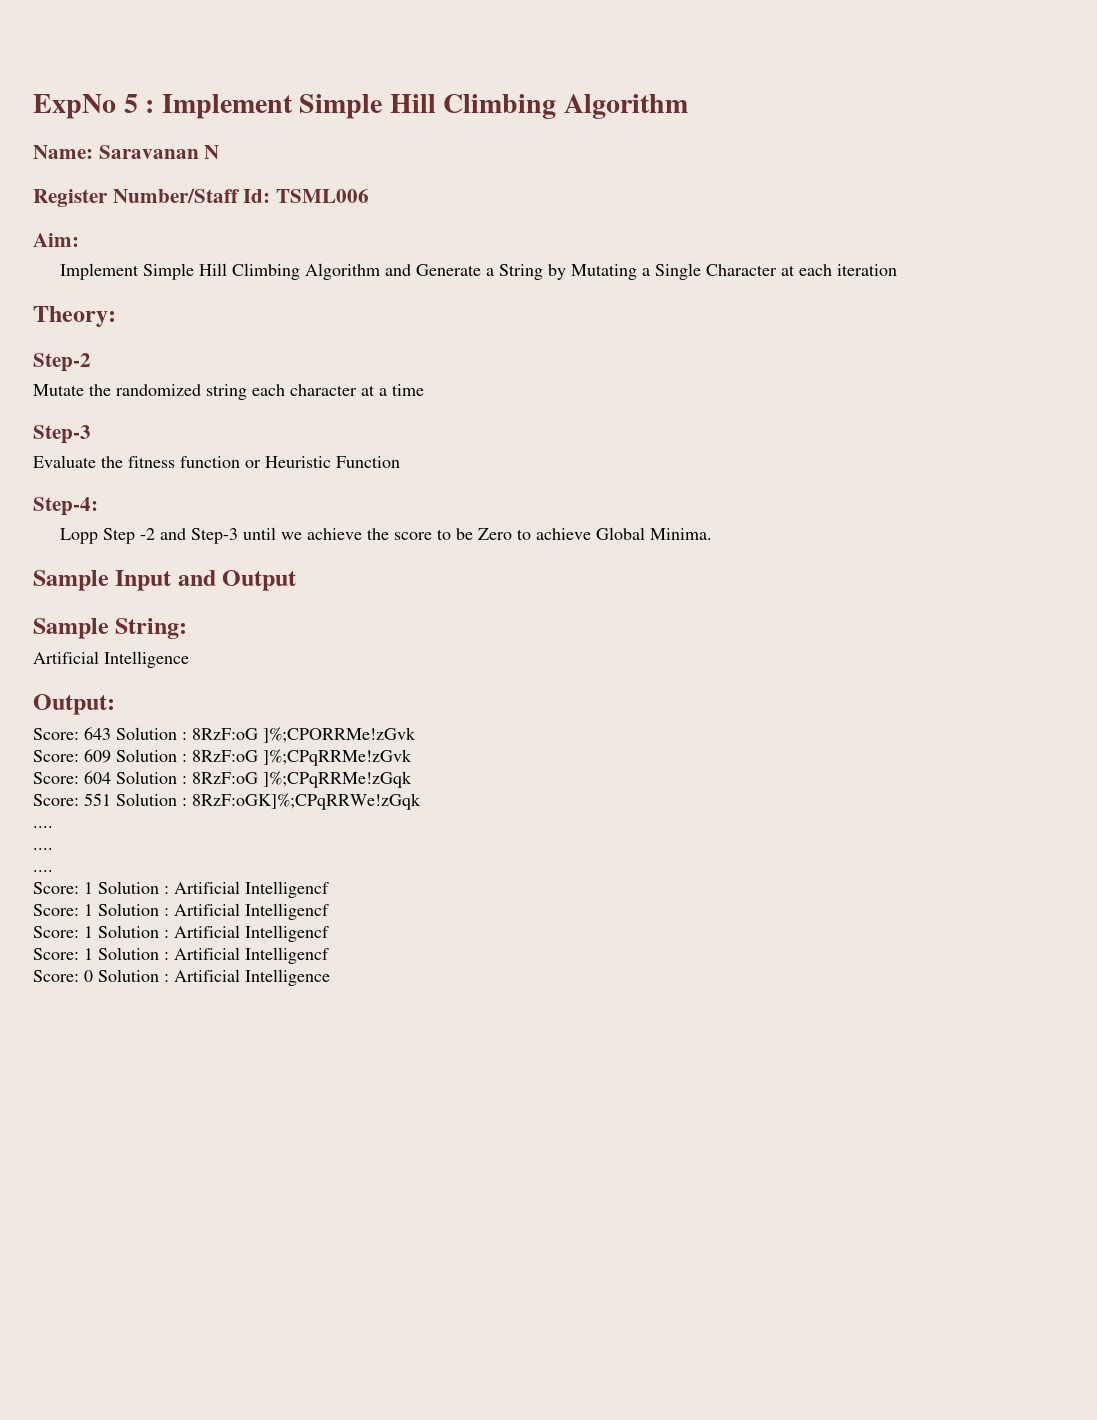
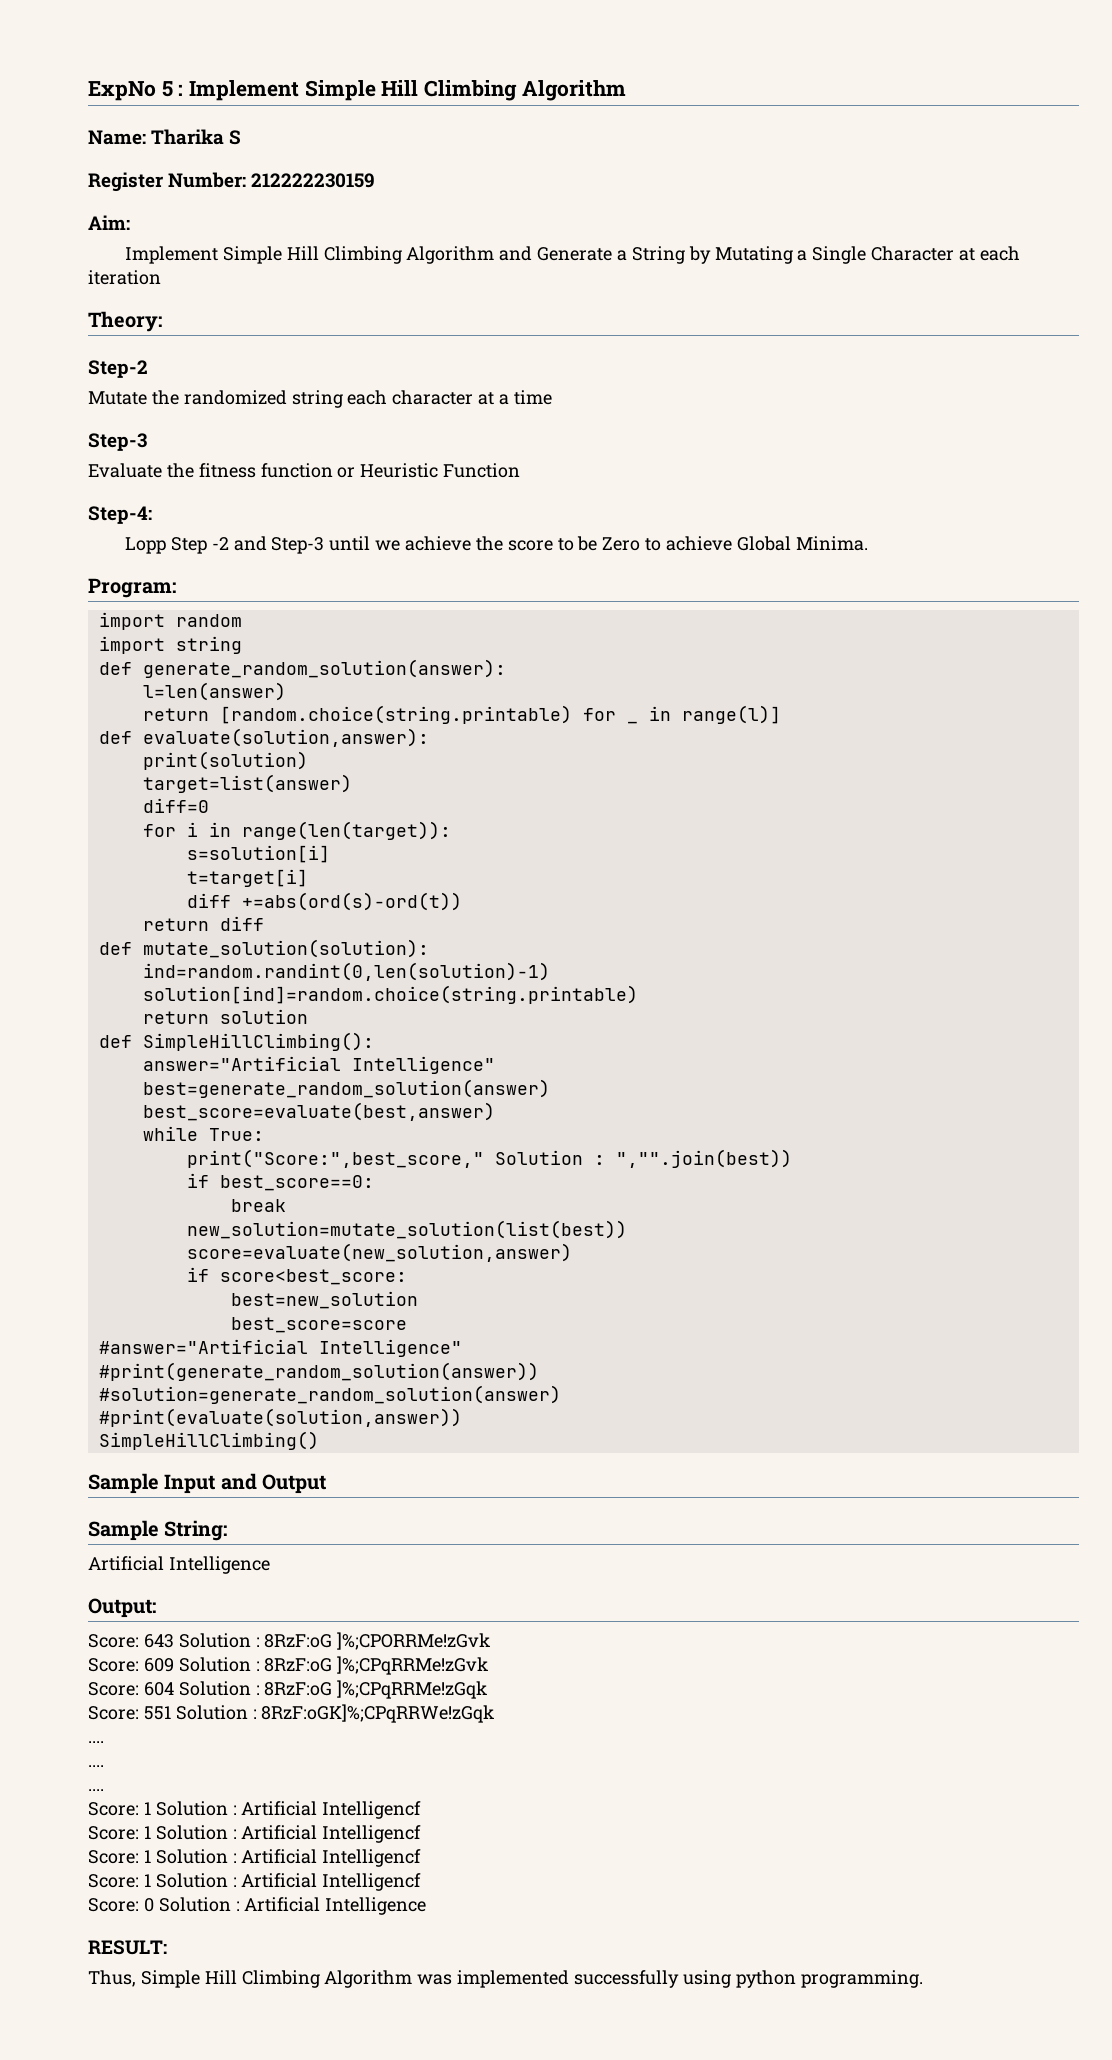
[98,145,220,159] Saravanan N -> [151,129,242,145] Tharika S
[112,189,370,203] Number/Staff Id: TSML006 -> [168,172,376,188] Number: 212222230159
(713, 534) none -> [88,578,176,598] [98,612,242,630] [98,636,242,654] [98,659,506,678] [142,682,286,701] [142,705,616,724] [626,721,638,724] [648,705,781,724] [98,728,429,747] [142,751,308,770] [142,774,352,793] [142,798,209,813] [142,821,451,840] [186,845,330,863] [186,869,308,887] [186,892,462,911] [142,916,264,931] [98,939,429,958] [142,962,550,981] [142,985,638,1004] [142,1009,308,1024] [98,1032,374,1051] [142,1056,495,1074] [142,1079,550,1098] [142,1102,495,1121] [142,1126,264,1141] [186,1149,792,1168] [186,1173,374,1191] [230,1199,286,1212] [186,1220,627,1239] [186,1243,572,1262] [186,1267,407,1285] [230,1291,418,1309] [230,1317,407,1333] [98,1339,462,1357] [98,1362,539,1381] [98,1385,561,1404] [98,1408,462,1427] [98,1431,319,1450] // Program: // import random // import string // def generate_random_solution(answer): // l=len(answer) // return [random.choice(string.printable) for _ in range(l)] // def evaluate(solution,answer): // print(solution) // target=list(answer) // diff=0 // for i in range(len(target)): // s=solution[i] // t=target[i] // diff +=abs(ord(s)-ord(t)) // return diff // def mutate_solution(solution): // ind=random.randint(0,len(solution)-1) // solution[ind]=random.choice(string.printable) // return solution // def SimpleHillClimbing(): // answer="Artificial Intelligence" // best=generate_random_solution(answer) // best_score=evaluate(best,answer) // while True: // print("Score:",best_score," Solution : ","".join(best)) // if best_score==0: // break // new_solution=mutate_solution(list(best)) // score=evaluate(new_solution,answer) // if score<best_score: // best=new_solution // best_score=score // #answer="Artificial Intelligence" // #print(generate_random_solution(answer)) // #solution=generate_random_solution(answer) // #print(evaluate(solution,answer)) // SimpleHillClimbing()
(330, 977) none -> [88,1940,167,1955] [88,1970,923,1988] // RESULT: // Thus, Simple Hill Climbing Algorithm was implemented successfully using python programming.

